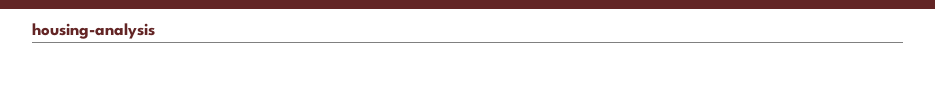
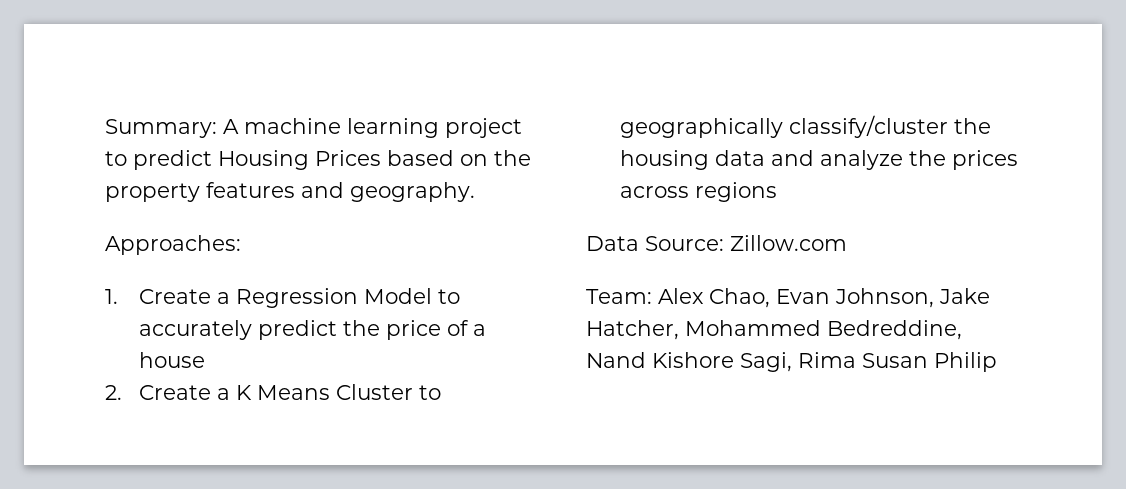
[32,23,155,39] housing-analysis -> [105,118,522,138] [105,150,531,170] [105,182,475,202] [105,235,241,255] [105,288,461,308] [139,320,487,340] [139,352,206,368] [105,384,442,400] [620,115,992,138] [620,150,1019,170] [620,182,778,202] [586,235,847,251] [586,288,990,308] [586,320,962,340] [586,352,997,372] Summary: A machine learning project to predict Housing Prices based on the property features and geography. // Approaches: // 1. Create a Regression Model to accurately predict the price of a house // 2. Create a K Means Cluster to geographically classify/cluster the housing data and analyze the prices across regions // Data Source: Zillow.com // Team: Alex Chao, Evan Johnson, Jake Hatcher, Mohammed Bedreddine, Nand Kishore Sagi, Rima Susan Philip

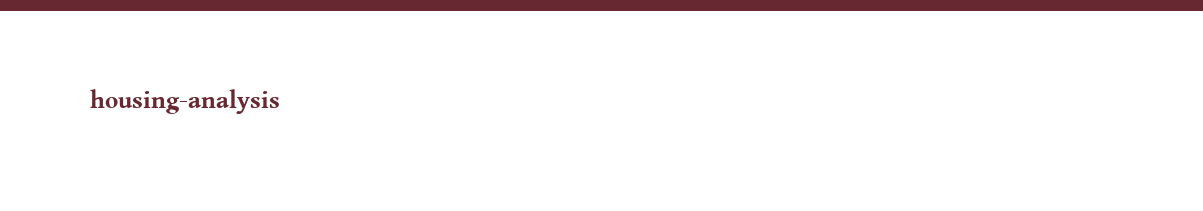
[105,118,522,138] [105,150,531,170] [105,182,475,202] [105,235,241,255] [105,288,461,308] [139,320,487,340] [139,352,206,368] [105,384,442,400] [620,115,992,138] [620,150,1019,170] [620,182,778,202] [586,235,847,251] [586,288,990,308] [586,320,962,340] [586,352,997,372] Summary: A machine learning project to predict Housing Prices based on the property features and geography. // Approaches: // 1. Create a Regression Model to accurately predict the price of a house // 2. Create a K Means Cluster to geographically classify/cluster the housing data and analyze the prices across regions // Data Source: Zillow.com // Team: Alex Chao, Evan Johnson, Jake Hatcher, Mohammed Bedreddine, Nand Kishore Sagi, Rima Susan Philip -> [90,89,280,114] housing-analysis

